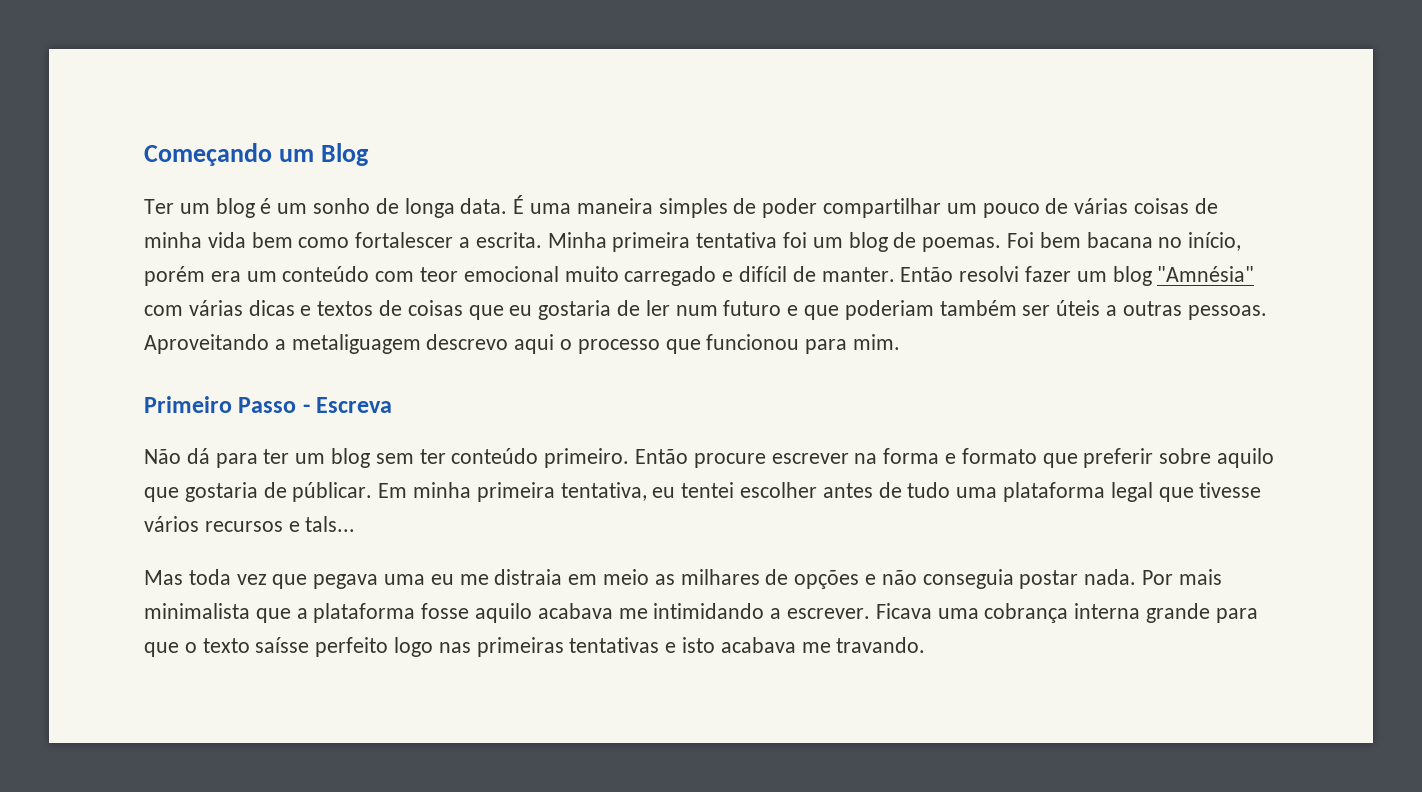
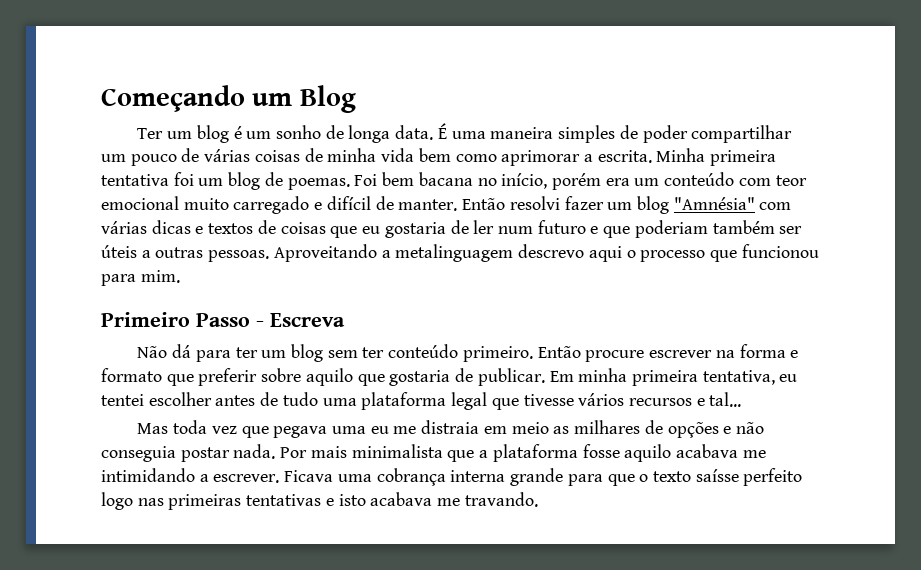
[355,232,454,248] fortalescer -> [501,150,581,166] aprimorar
[291,334,421,354] metaliguagem -> [395,244,514,262] metalinguagem
[292,482,373,502] públicar. -> [477,368,545,386] publicar.
[305,516,356,532] tals... -> [709,392,742,407] tal...

